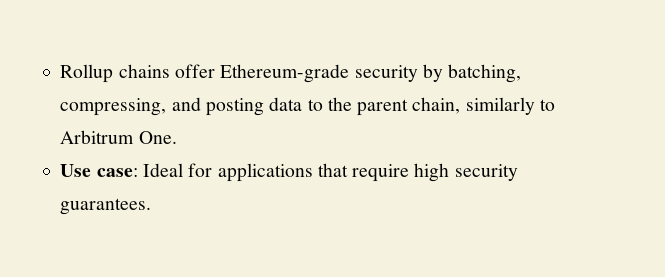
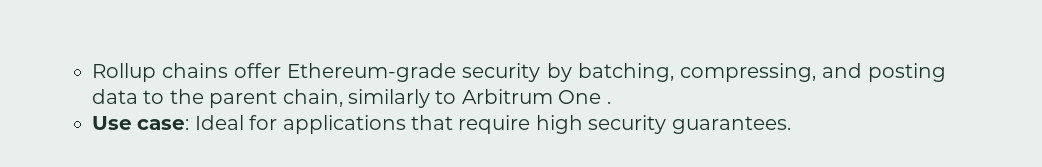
[138,131,177,144] One. -> [558,90,611,104] One .

